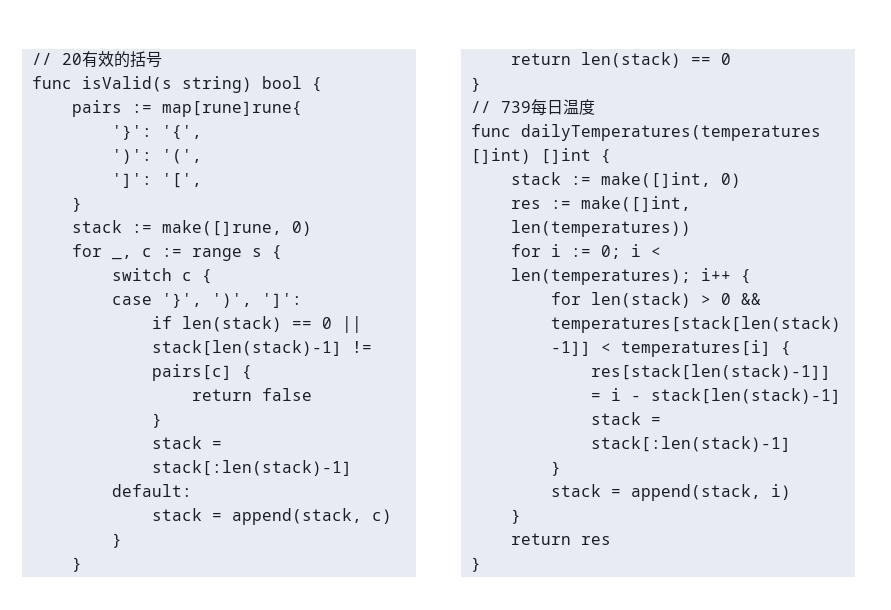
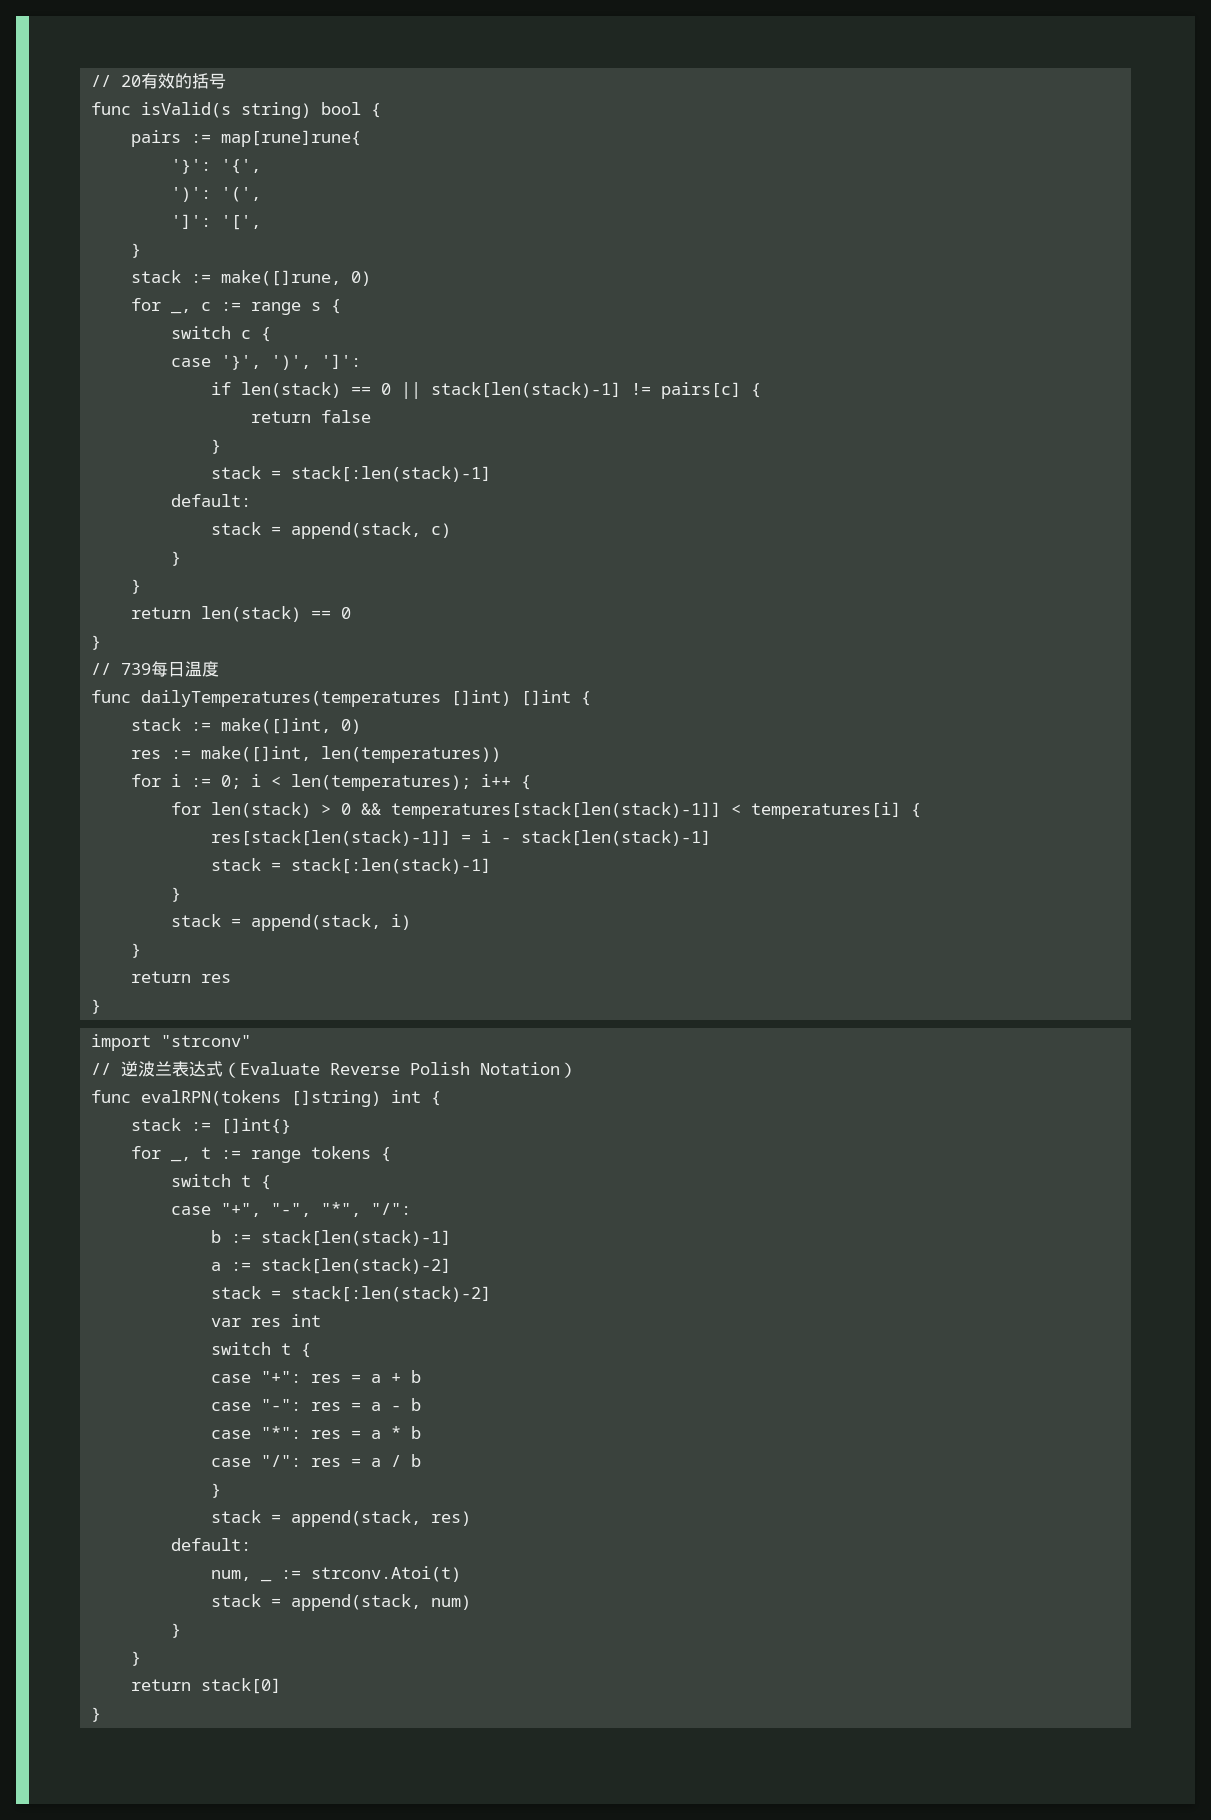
(481, 564) none -> [90,1034,251,1051] [90,1061,577,1078] [90,1090,441,1107] [130,1118,291,1134] [130,1146,391,1163] [170,1174,271,1190] [170,1202,411,1217] [210,1230,451,1246] [210,1258,451,1274] [210,1286,491,1302] [210,1314,321,1327] [210,1342,311,1358] [210,1370,421,1383] [210,1398,421,1411] [210,1426,421,1439] [210,1454,421,1467] [210,1483,221,1498] [210,1510,471,1527] [170,1538,251,1551] [210,1570,272,1582] [280,1566,461,1582] [210,1594,471,1611] [170,1623,181,1638] [130,1651,141,1666] [130,1678,281,1694] [90,1707,101,1722] // import "strconv" // // 逆波兰表达式（Evaluate Reverse Polish Notation） // func evalRPN(tokens []string) int { // stack := []int{} // for _, t := range tokens { // switch t { // case "+", "-", "*", "/": // b := stack[len(stack)-1] // a := stack[len(stack)-2] // stack = stack[:len(stack)-2] // var res int // switch t { // case "+": res = a + b // case "-": res = a - b // case "*": res = a * b // case "/": res = a / b // } // stack = append(stack, res) // default: // num, _ := strconv.Atoi(t) // stack = append(stack, num) // } // } // return stack[0] // }

